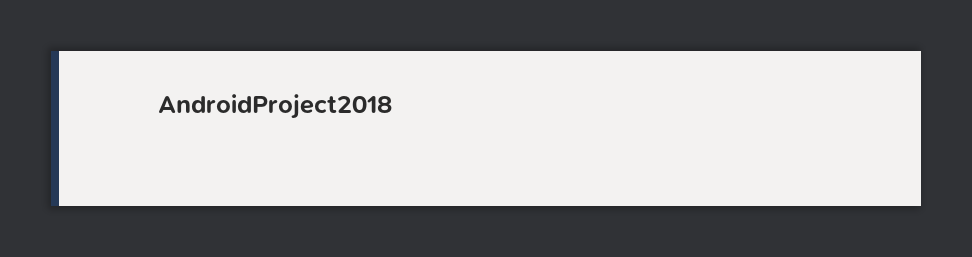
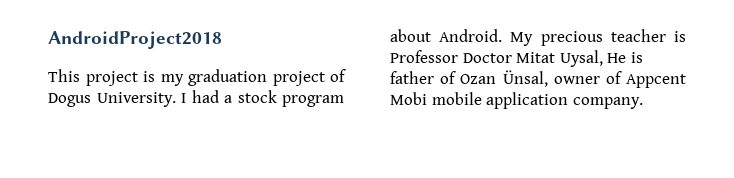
(392, 106) none -> [48,69,346,86] [48,90,344,107] [390,29,686,46] [390,50,643,67] [390,70,686,88] [390,92,643,109] // This project is my graduation project of Dogus University. I had a stock program about Android. My precious teacher is Professor Doctor Mitat Uysal, He is father of Ozan Ünsal, owner of Appcent Mobi mobile application company.

